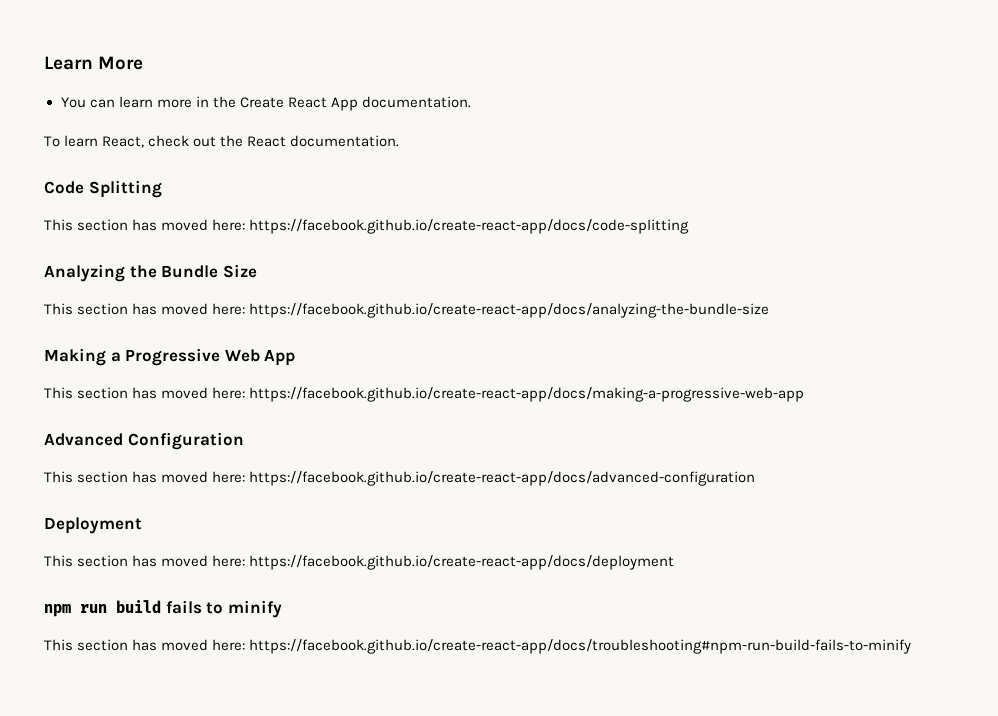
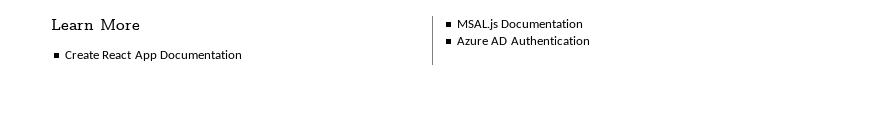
[60,96,471,111] [44,135,400,148] [44,180,162,198] [44,219,690,234] [44,264,257,282] [44,303,770,318] [44,348,296,366] [44,387,805,402] [44,432,244,450] [44,471,756,486] [44,517,142,534] [44,555,675,570] [44,600,282,618] [44,639,912,654] You can learn more in the Create React App documentation. // To learn React, check out the React documentation. // Code Splitting // This section has moved here: https://facebook.github.io/create-react-app/docs/code-splitting // Analyzing the Bundle Size // This section has moved here: https://facebook.github.io/create-react-app/docs/analyzing-the-bundle-size // Making a Progressive Web App // This section has moved here: https://facebook.github.io/create-react-app/docs/making-a-progressive-web-app // Advanced Configuration // This section has moved here: https://facebook.github.io/create-react-app/docs/advanced-configuration // Deployment // This section has moved here: https://facebook.github.io/create-react-app/docs/deployment // npm run build fails to minify // This section has moved here: https://facebook.github.io/create-react-app/docs/troubleshooting#npm-run-build-fails-to-minify -> [64,50,242,61] [456,19,584,30] [456,36,590,45] Create React App Documentation // MSAL.js Documentation // Azure AD Authentication

